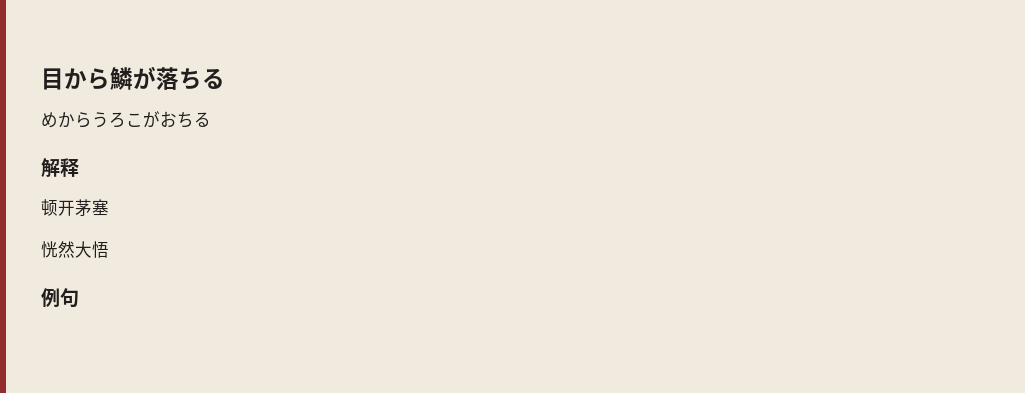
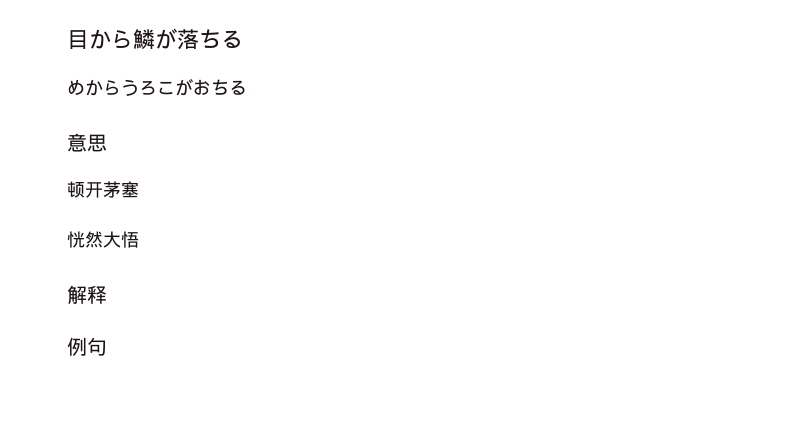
[41,158,79,177] 解释 -> [67,133,107,152] 意思
(109, 249) none -> [67,285,107,304] // 解释

